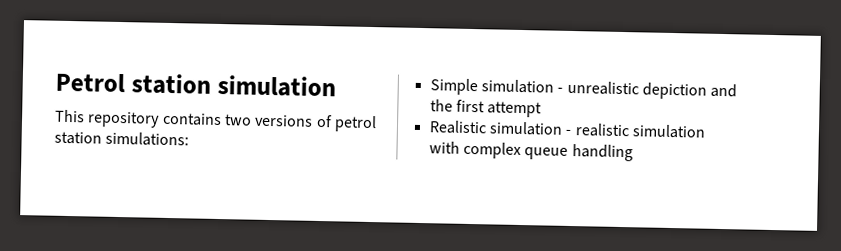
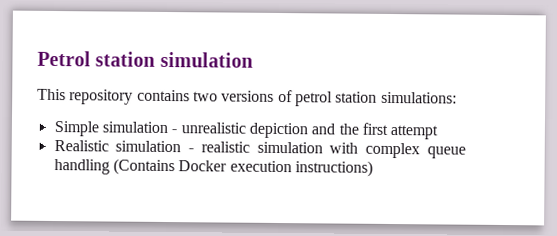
(633, 153) none -> [112,158,373,177] (Contains Docker execution instructions)

